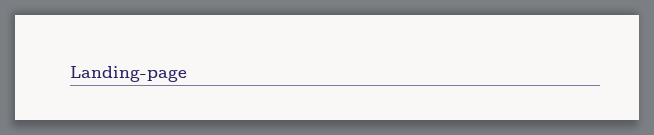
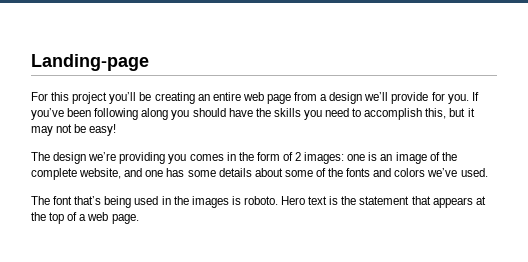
(187, 74) none -> [31,92,479,104] [31,108,475,120] [31,124,117,136] [31,152,457,164] [31,168,488,180] [31,196,486,208] [31,212,139,224] // For this project you’ll be creating an entire web page from a design we’ll provide for you. If you’ve been following along you should have the skills you need to accomplish this, but it may not be easy! // The design we’re providing you comes in the form of 2 images: one is an image of the complete website, and one has some details about some of the fonts and colors we’ve used. // The font that’s being used in the images is roboto. Hero text is the statement that appears at the top of a web page.

